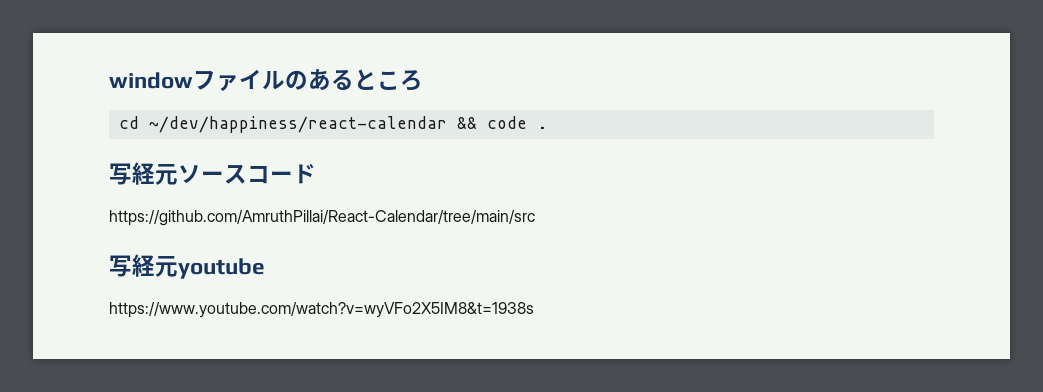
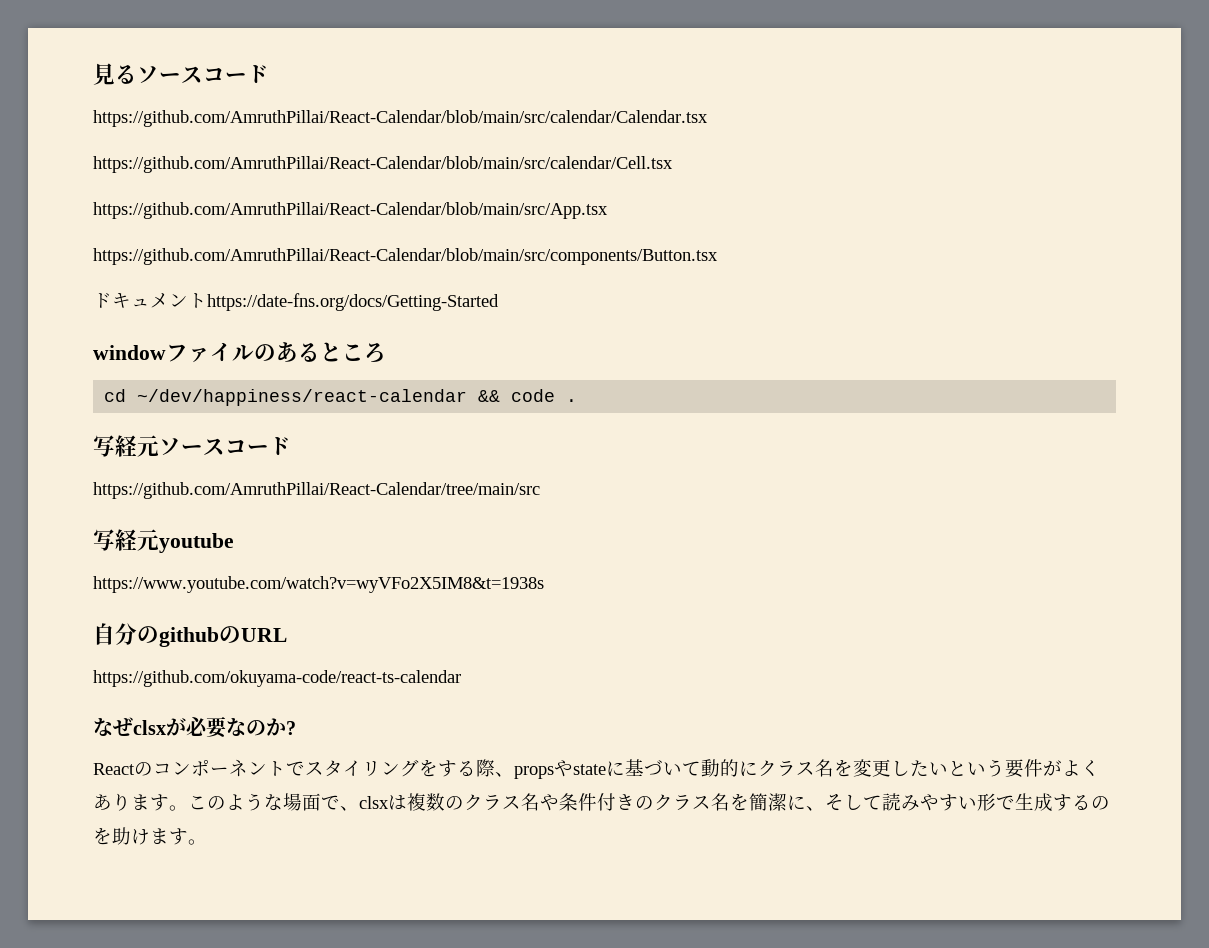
(109, 80) none -> [93,63,269,85] [93,110,708,127] [93,156,673,173] [93,202,608,219] [93,248,718,265] [93,293,499,311] 見るソースコード // https://github.com/AmruthPillai/React-Calendar/blob/main/src/calendar/Calendar.tsx // https://github.com/AmruthPillai/React-Calendar/blob/main/src/calendar/Cell.tsx // https://github.com/AmruthPillai/React-Calendar/blob/main/src/App.tsx // https://github.com/AmruthPillai/React-Calendar/blob/main/src/components/Button.tsx // ドキュメントhttps://date-fns.org/docs/Getting-Started //
(534, 310) none -> [93,623,287,647] [93,670,461,687] [93,717,296,738] [93,759,1100,779] [93,793,1110,812] [93,827,207,845] // 自分のgithubのURL // https://github.com/okuyama-code/react-ts-calendar // なぜclsxが必要なのか? // Reactのコンポーネントでスタイリングをする際、propsやstateに基づいて動的にクラス名を変更したいという要件がよくあります。このような場面で、clsxは複数のクラス名や条件付きのクラス名を簡潔に、そして読みやすい形で生成するのを助けます。

